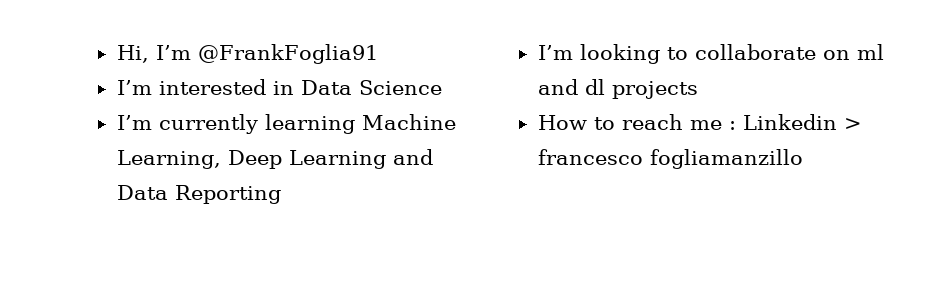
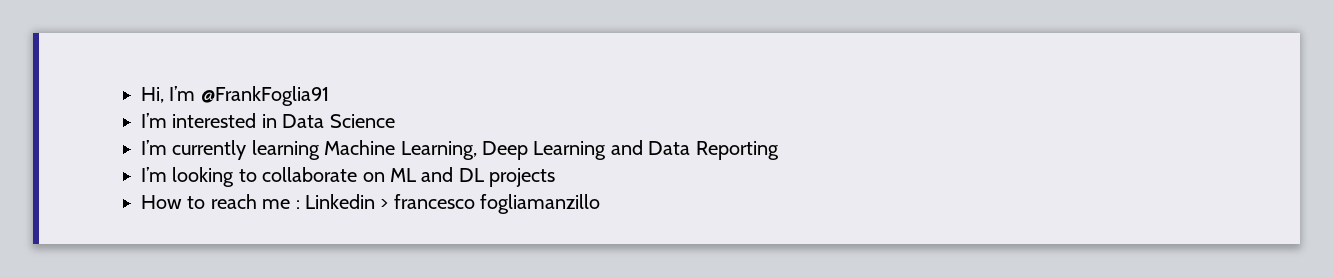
[856,44,884,60] [537,79,605,95] ml and dl -> [390,167,484,182] ML and DL

